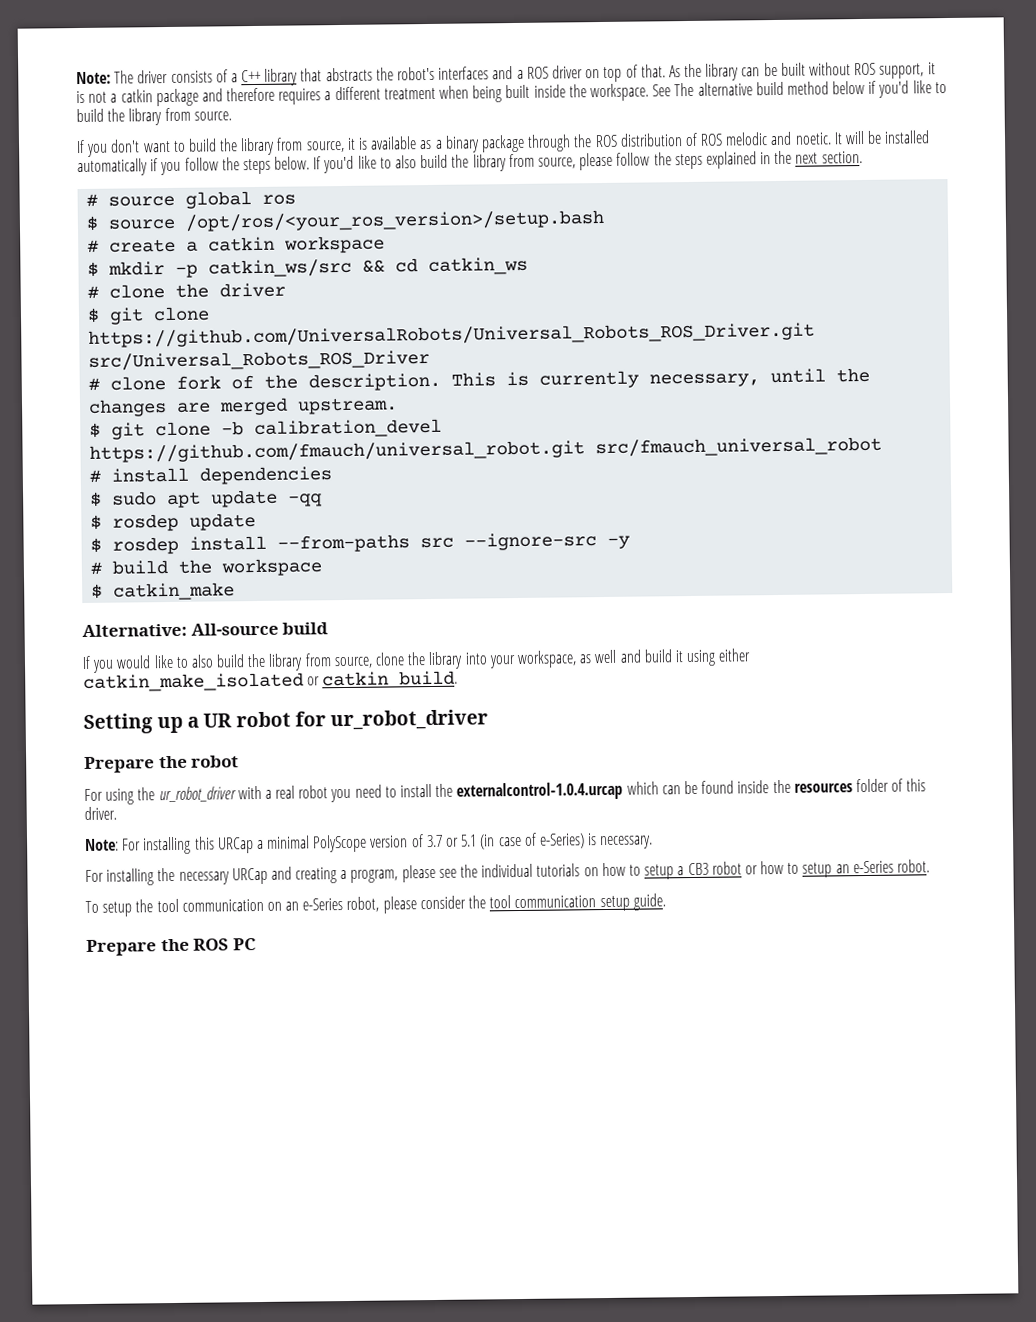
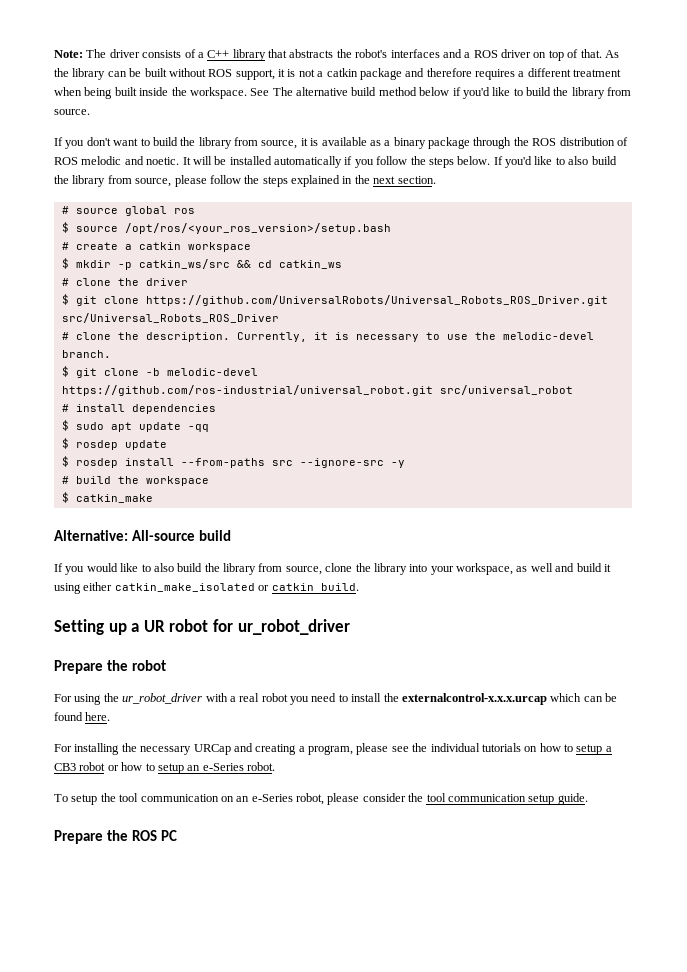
[176,367,871,392] [88,397,399,417] fork of the description. This is currently necessary, until the changes are merged upstream. -> [117,332,594,342] [61,350,111,358] the description. Currently, it is necessary to use the melodic-devel branch.
[254,418,443,439] [89,436,883,463] calibration_devel https://github.com/fmauch/universal_robot.git src/fmauch_universal_robot -> [166,368,258,376] [61,385,573,396] melodic-devel https://github.com/ros-industrial/universal_robot.git src/universal_robot
[456,781,624,801] externalcontrol-1.0.4.urcap -> [401,693,547,705] externalcontrol-x.x.x.urcap
[737,778,927,794] [84,806,117,821] [85,832,654,855] inside the resources folder of this driver. // Note: For installing this URCap a minimal PolyScope version of 3.7 or 5.1 (in case of e-Series) is necessary. -> [85,712,111,721] here.

